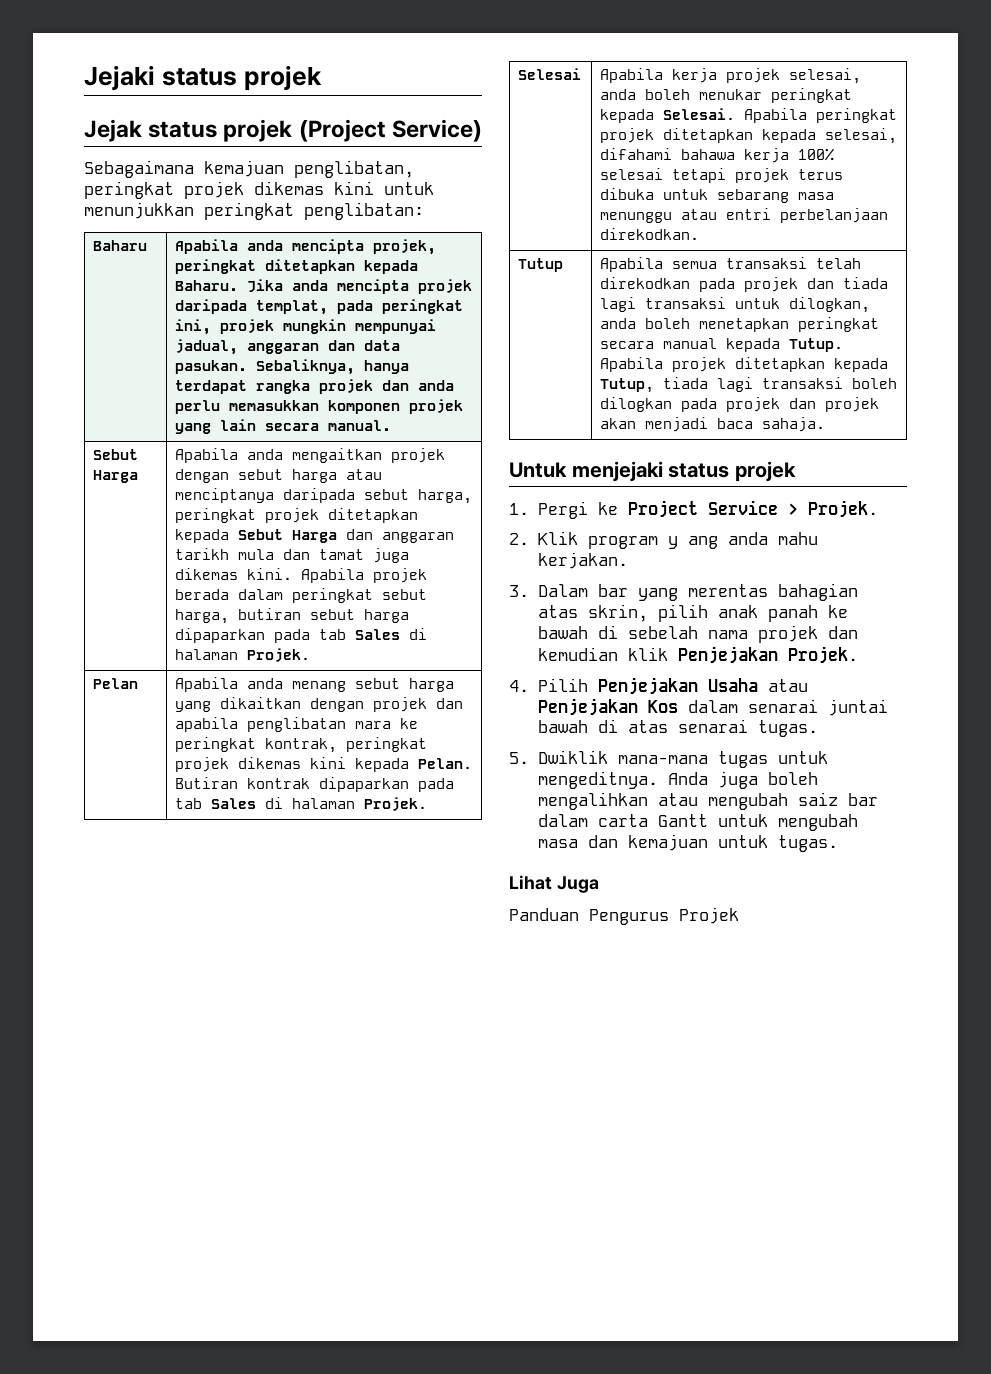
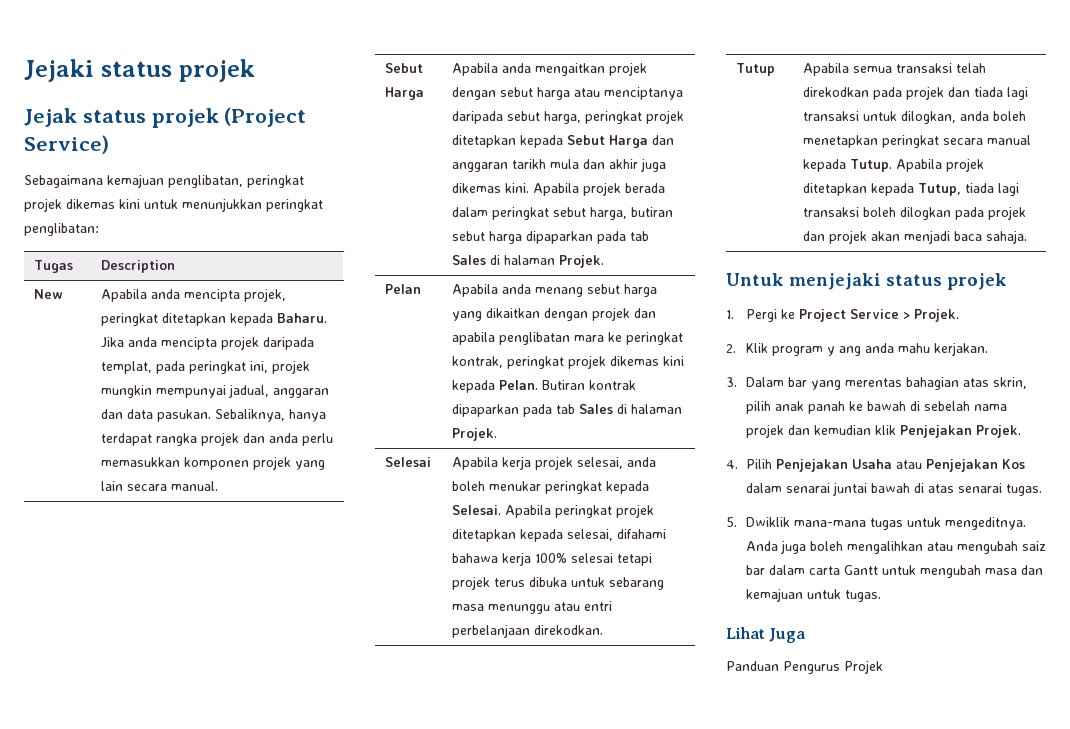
[92,240,147,251] Baharu -> [33,260,73,273] [100,260,175,273] [33,289,62,299] Tugas | Description // New
[318,549,364,560] tamat -> [608,159,638,169] akhir

